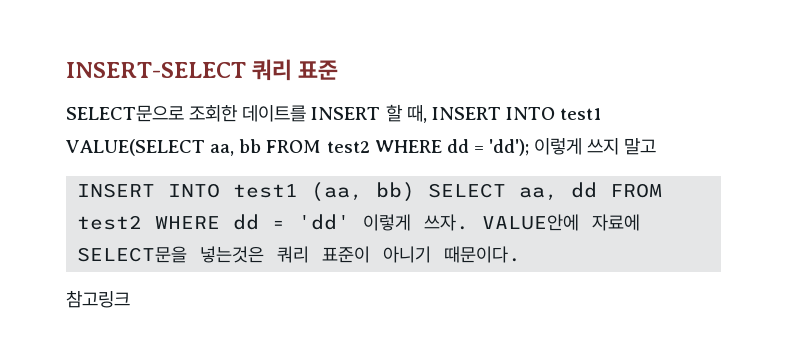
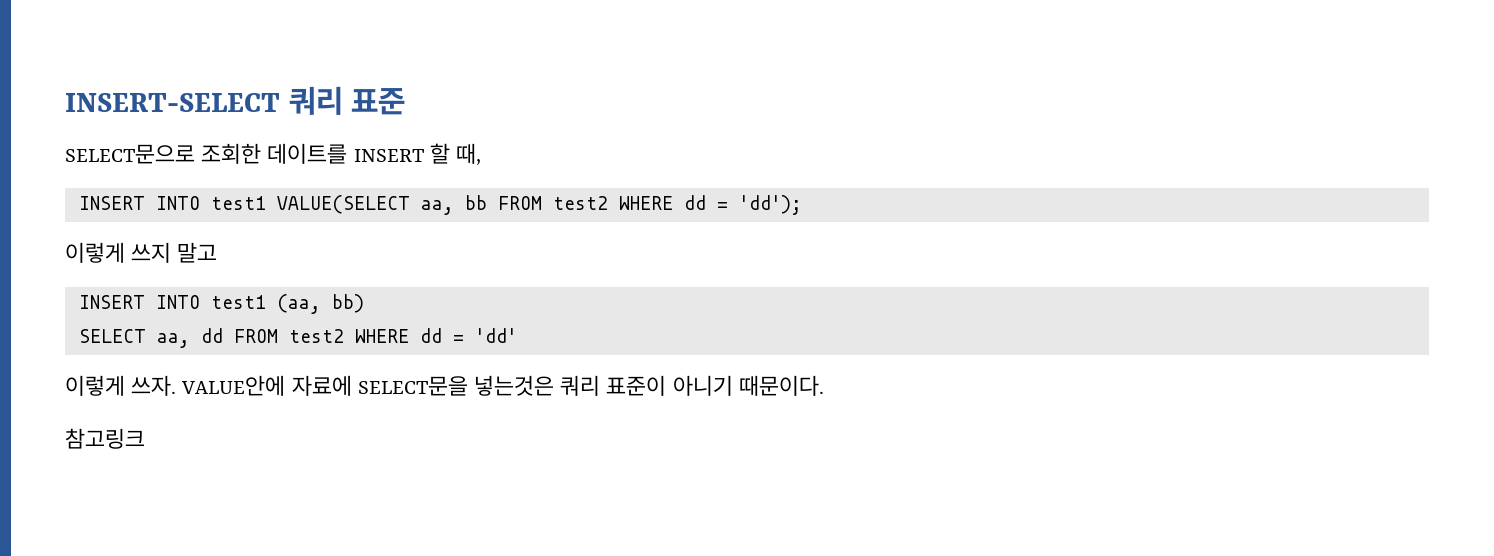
(427, 114) none -> (482, 154) //
(530, 147) none -> (802, 205) //
(416, 192) none -> (364, 303) //
(351, 222) none -> (517, 335) //

